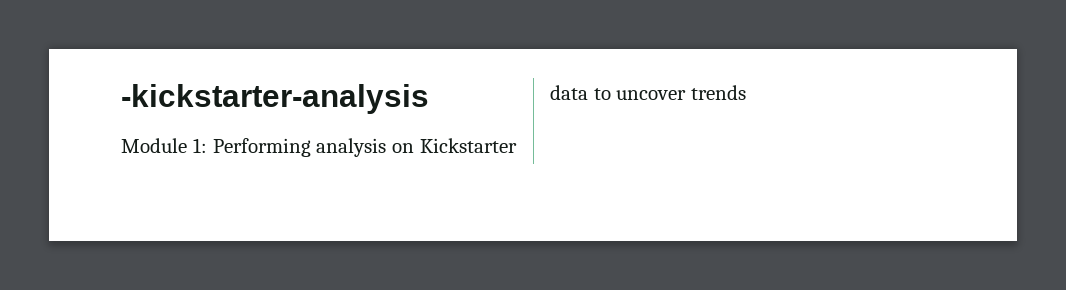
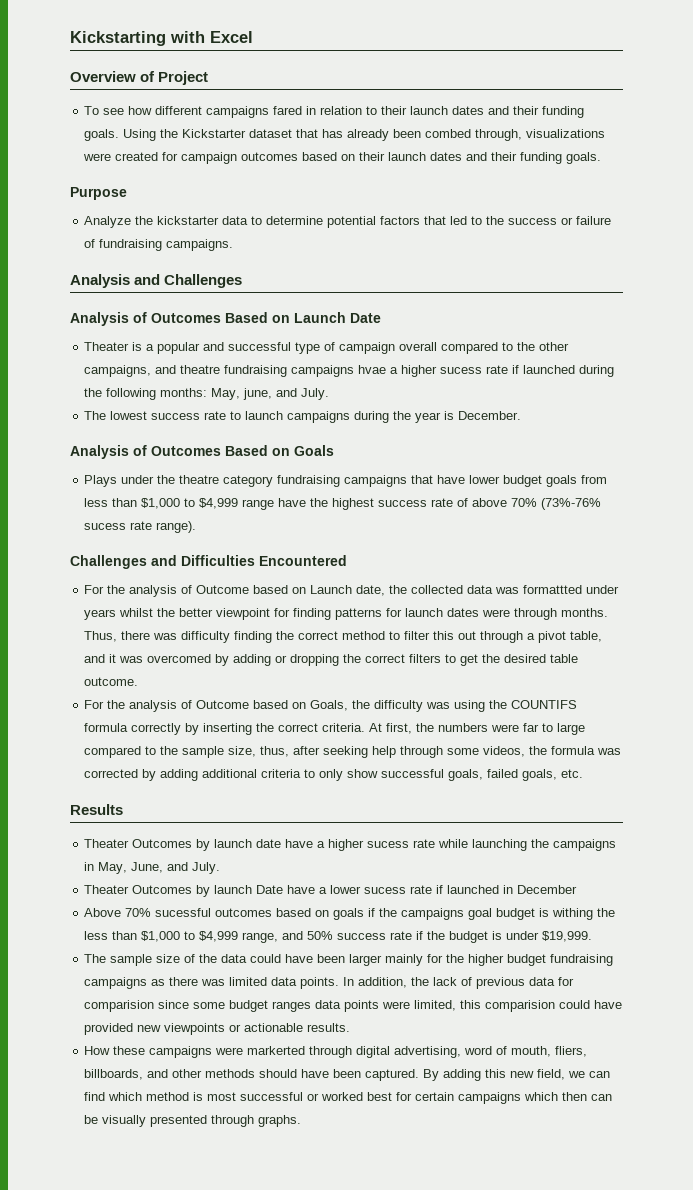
[121,84,429,114] [121,138,517,157] [550,85,746,100] -kickstarter-analysis // Module 1: Performing analysis on Kickstarter data to uncover trends -> [70,31,253,46] [70,71,209,85] [84,106,585,118] [84,129,606,141] [83,152,602,164] [70,187,127,200] [84,216,612,228] [84,239,234,251] [70,274,243,288] [70,312,381,326] [84,342,570,354] [84,365,615,377] [84,388,330,400] [84,411,522,423] [70,445,334,459] [84,475,608,487] [84,498,602,510] [84,521,197,533] [70,555,347,569] [84,585,620,597] [84,608,609,620] [84,631,603,643] [84,654,579,666] [84,677,139,686] [84,700,578,712] [84,723,586,735] [84,746,622,758] [84,769,584,781] [70,804,123,815] [84,839,617,851] [84,862,221,874] [84,885,578,897] [84,908,616,920] [84,931,593,943] [84,954,614,966] [84,977,575,989] [84,1000,623,1012] [84,1023,351,1035] [84,1046,588,1058] [84,1069,611,1081] [84,1092,613,1104] [84,1115,302,1127] Kickstarting with Excel // Overview of Project // To see how different campaigns fared in relation to their launch dates and their funding goals. Using the Kickstarter dataset that has already been combed through, visualizations were created for campaign outcomes based on their launch dates and their funding goals. // Purpose // Analyze the kickstarter data to determine potential factors that led to the success or failure of fundraising campaigns. // Analysis and Challenges // Analysis of Outcomes Based on Launch Date // Theater is a popular and successful type of campaign overall compared to the other campaigns, and theatre fundraising campaigns hvae a higher sucess rate if launched during the following months: May, june, and July. // The lowest success rate to launch campaigns during the year is December. // Analysis of Outcomes Based on Goals // Plays under the theatre category fundraising campaigns that have lower budget goals from less than $1,000 to $4,999 range have the highest success rate of above 70% (73%-76% sucess rate range). // Challenges and Difficulties Encountered // For the analysis of Outcome based on Launch date, the collected data was formattted under years whilst the better viewpoint for finding patterns for launch dates were through months. Thus, there was difficulty finding the correct method to filter this out through a pivot table, and it was overcomed by adding or dropping the correct filters to get the desired table outcome. // For the analysis of Outcome based on Goals, the difficulty was using the COUNTIFS formula correctly by inserting the correct criteria. At first, the numbers were far to large compared to the sample size, thus, after seeking help through some videos, the formula was corrected by adding additional criteria to only show successful goals, failed goals, etc. // Results // Theater Outcomes by launch date have a higher sucess rate while launching the campaigns in May, June, and July. // Theater Outcomes by launch Date have a lower sucess rate if launched in December // Above 70% sucessful outcomes based on goals if the campaigns goal budget is withing the less than $1,000 to $4,999 range, and 50% success rate if the budget is under $19,999. // The sample size of the data could have been larger mainly for the higher budget fundraising campaigns as there was limited data points. In addition, the lack of previous data for comparision since some budget ranges data points were limited, this comparision could have provided new viewpoints or actionable results. // How these campaigns were markerted through digital advertising, word of mouth, fliers, billboards, and other methods should have been captured. By adding this new field, we can find which method is most successful or worked best for certain campaigns which then can be visually presented through graphs.

